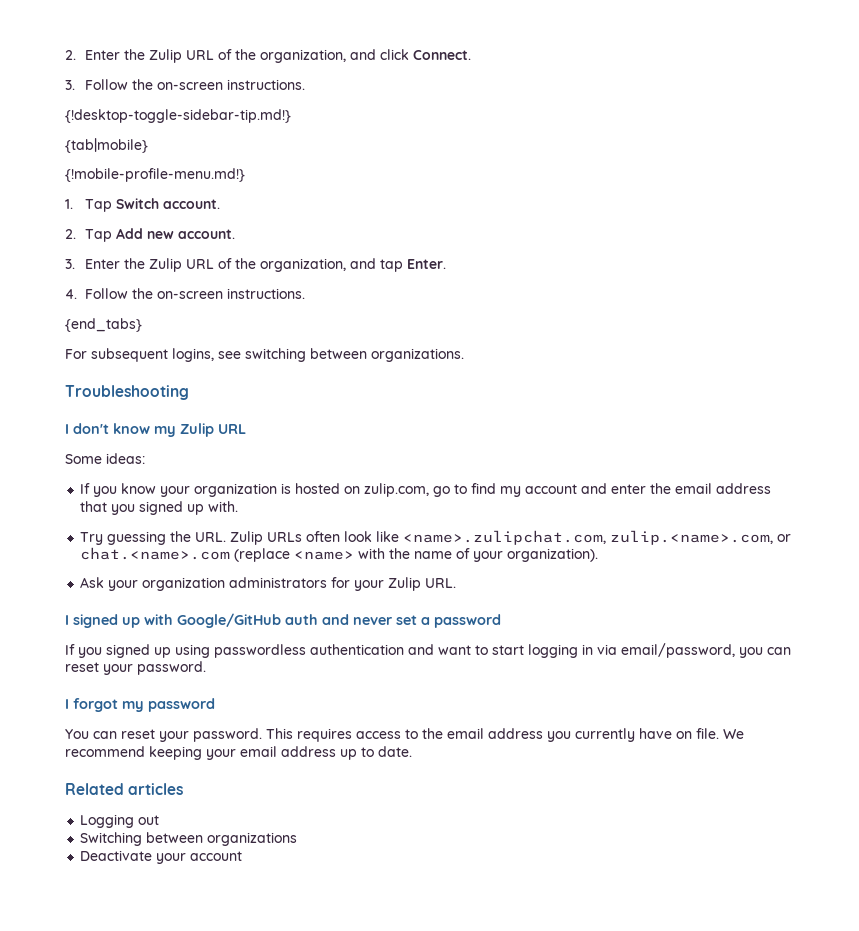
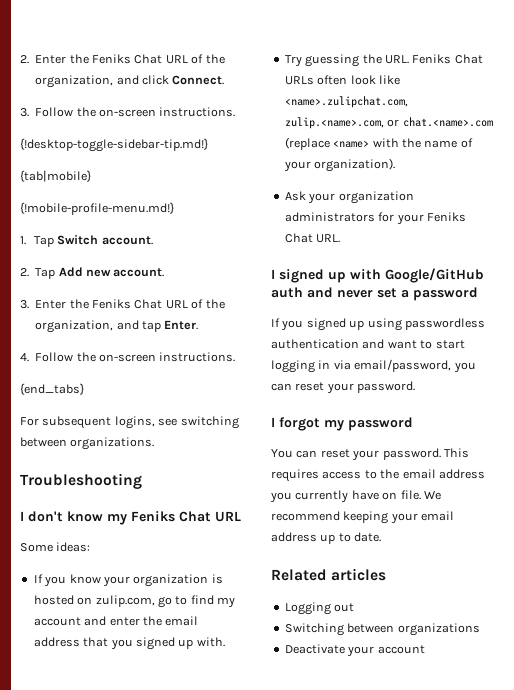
[148,49,182,63] Zulip -> [92,54,163,64] Feniks Chat
[148,258,182,272] Zulip -> [92,299,163,309] Feniks Chat
[180,423,214,437] Zulip -> [131,511,211,522] Feniks Chat
[230,531,264,545] Zulip -> [412,54,483,64] Feniks Chat
[388,577,422,591] Zulip -> [426,212,466,222] [284,233,313,243] Feniks Chat

